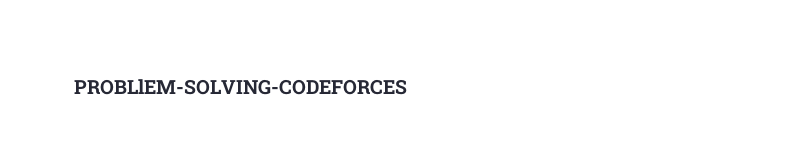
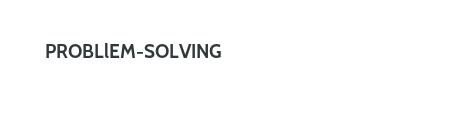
[74,79,407,95] PROBLlEM-SOLVING-CODEFORCES -> [45,43,222,58] PROBLlEM-SOLVING

